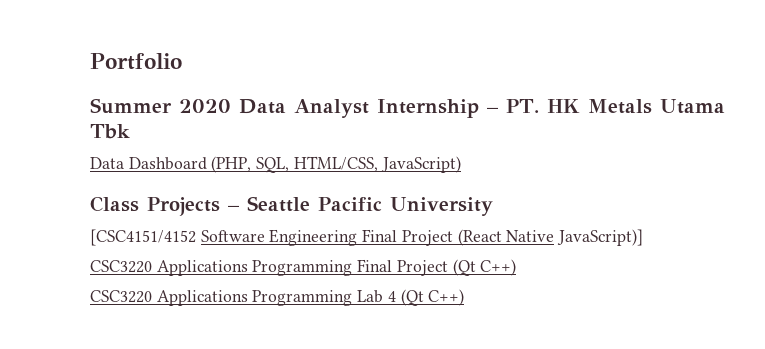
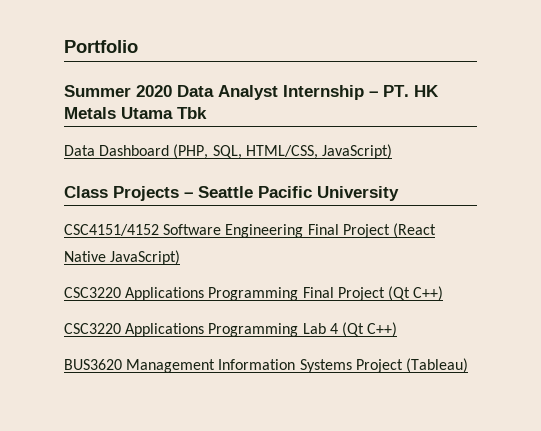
[90,229,196,246] [CSC4151/4152 -> [64,224,159,236] CSC4151/4152
[557,229,644,246] JavaScript)] -> [110,250,181,265] JavaScript)
(465, 297) none -> [64,358,468,373] // BUS3620 Management Information Systems Project (Tableau)

